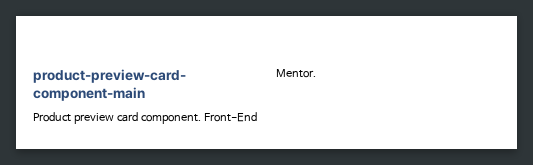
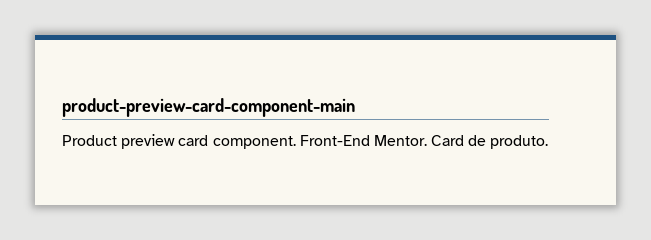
(316, 73) none -> [431,135,549,149] Card de produto.

